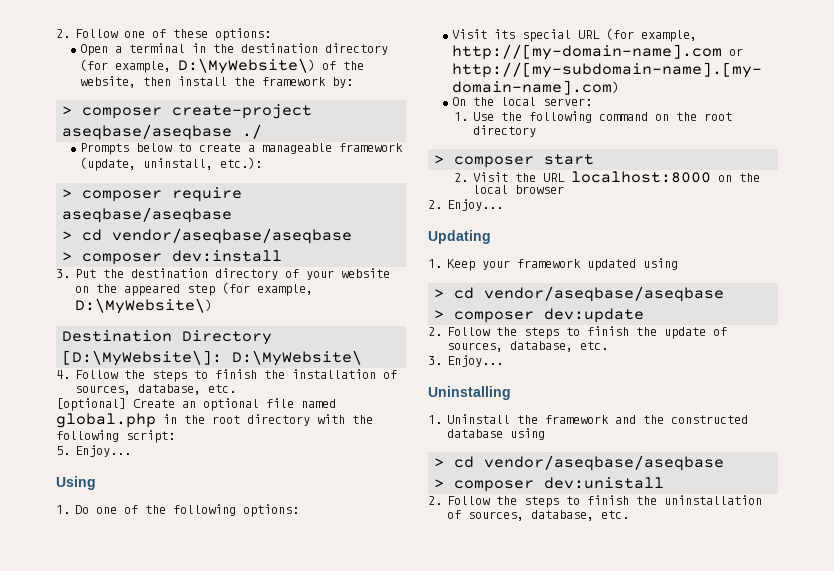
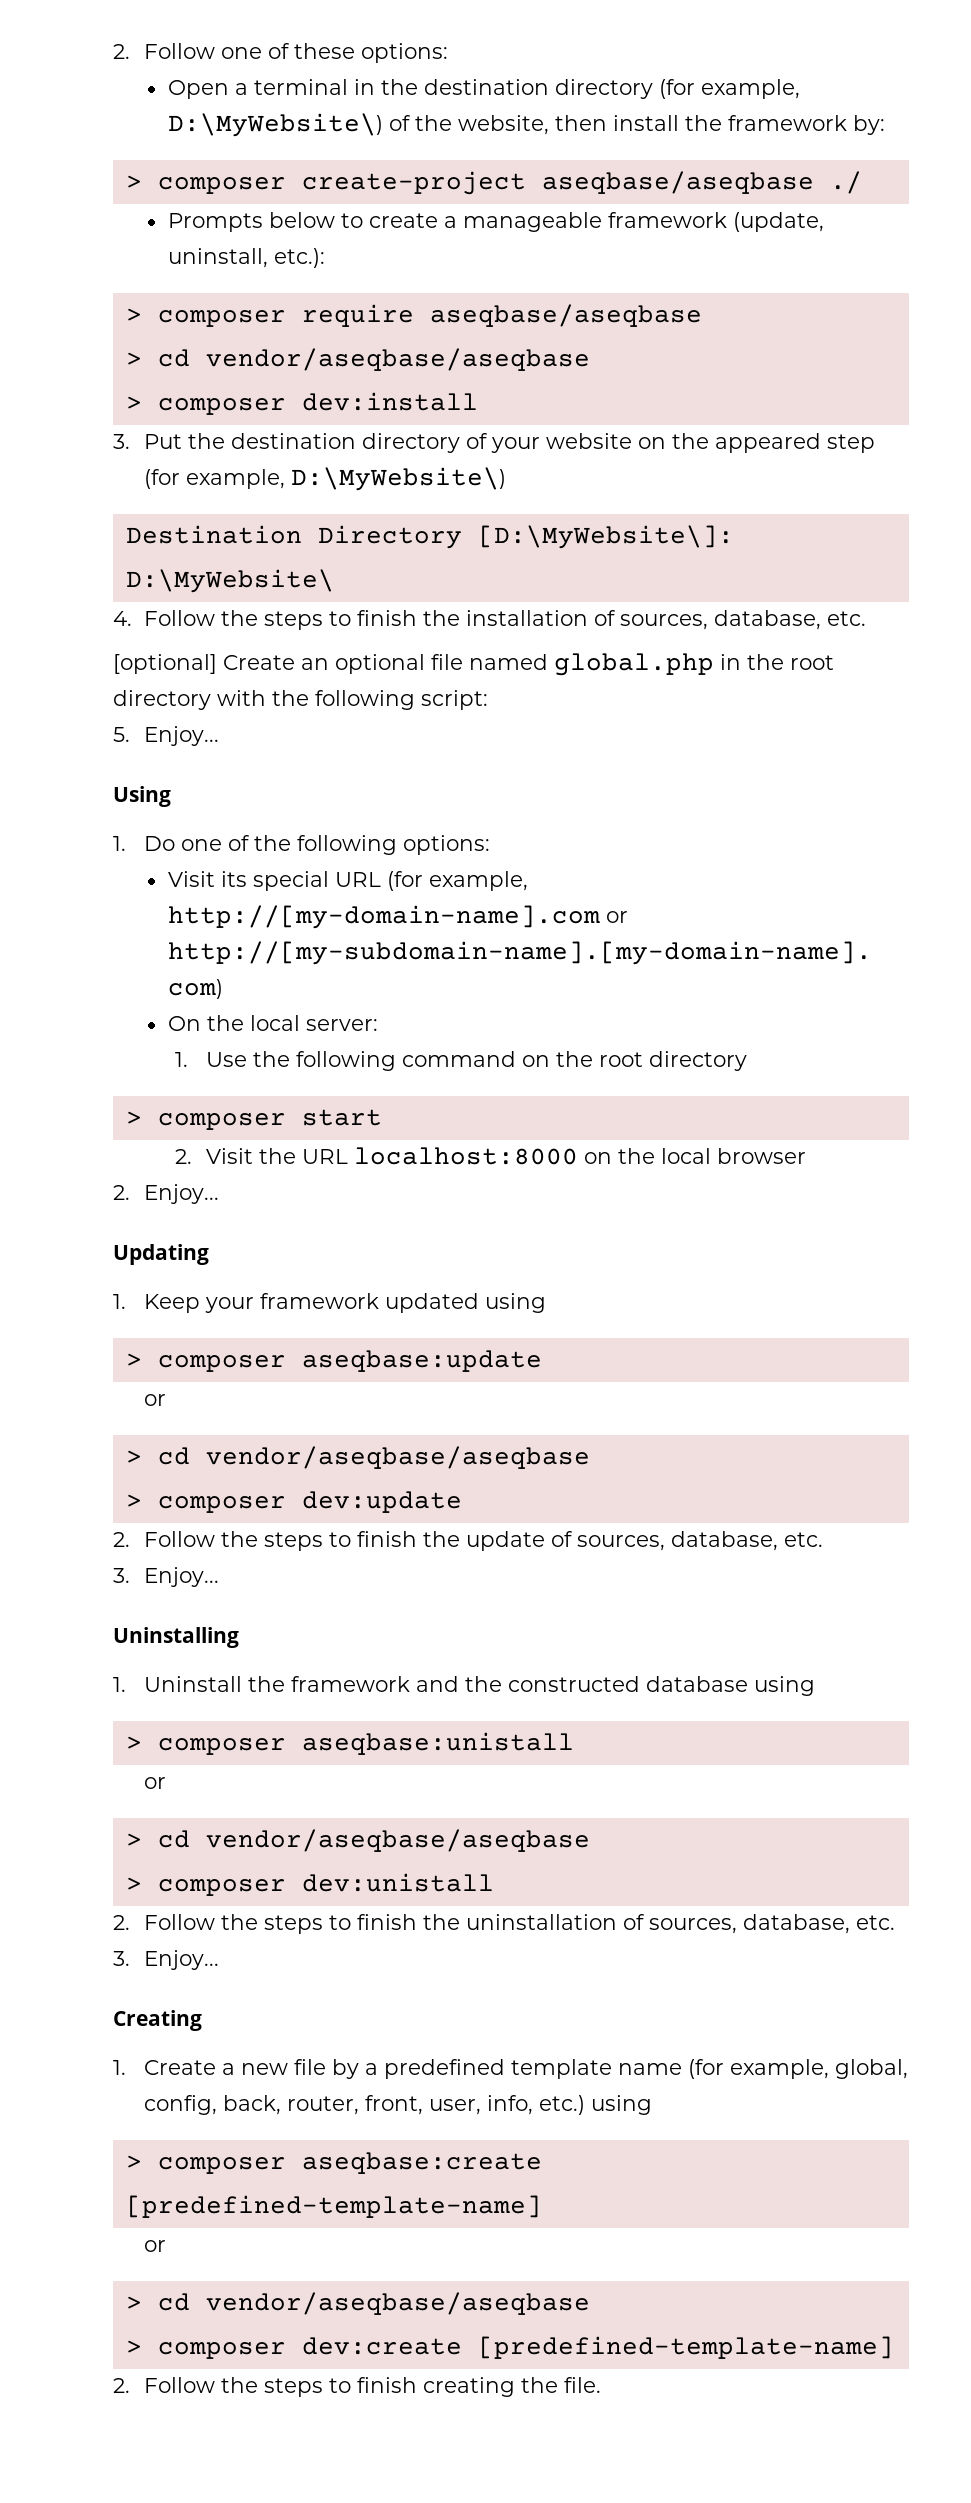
(679, 264) none -> [125,1350,542,1372] [144,1394,167,1406] // > composer aseqbase:update // or
(546, 434) none -> [125,1732,574,1755] [144,1777,167,1789] // > composer aseqbase:unistall // or
(630, 514) none -> [113,1950,220,1970] [113,2010,202,2031] [113,2059,909,2079] [144,2095,653,2115] [125,2152,542,2174] [125,2195,542,2218] [144,2240,167,2252] [125,2292,590,2315] [125,2336,894,2359] [113,2377,602,2397] // 3. Enjoy... // Creating // 1. Create a new file by a predefined template name (for example, global, config, back, router, front, user, info, etc.) using // > composer aseqbase:create [predefined-template-name] // or // > cd vendor/aseqbase/aseqbase // > composer dev:create [predefined-template-name] // 2. Follow the steps to finish creating the file.

